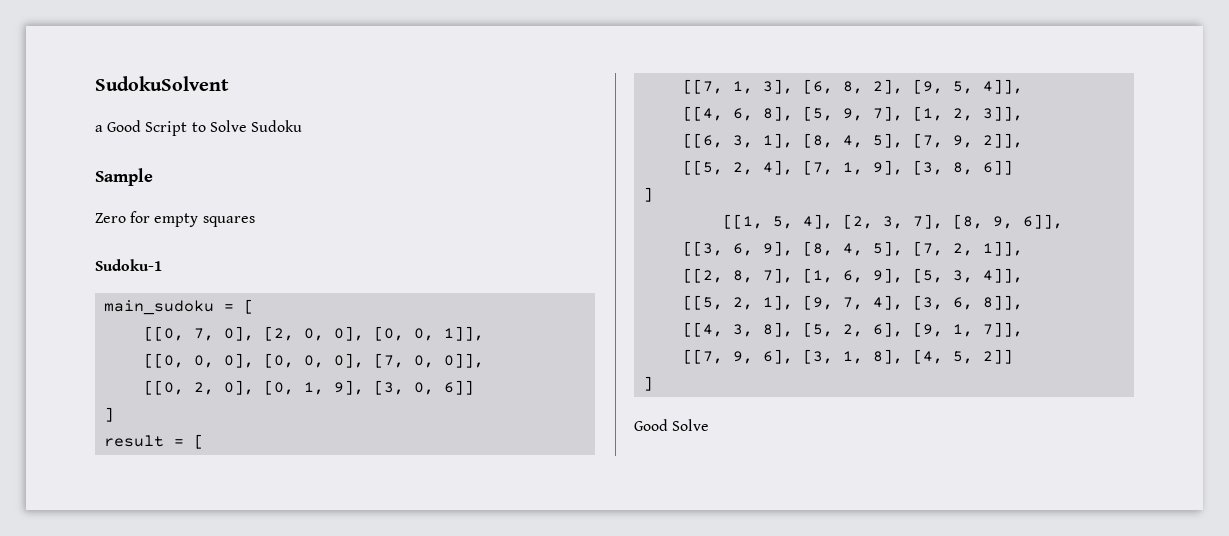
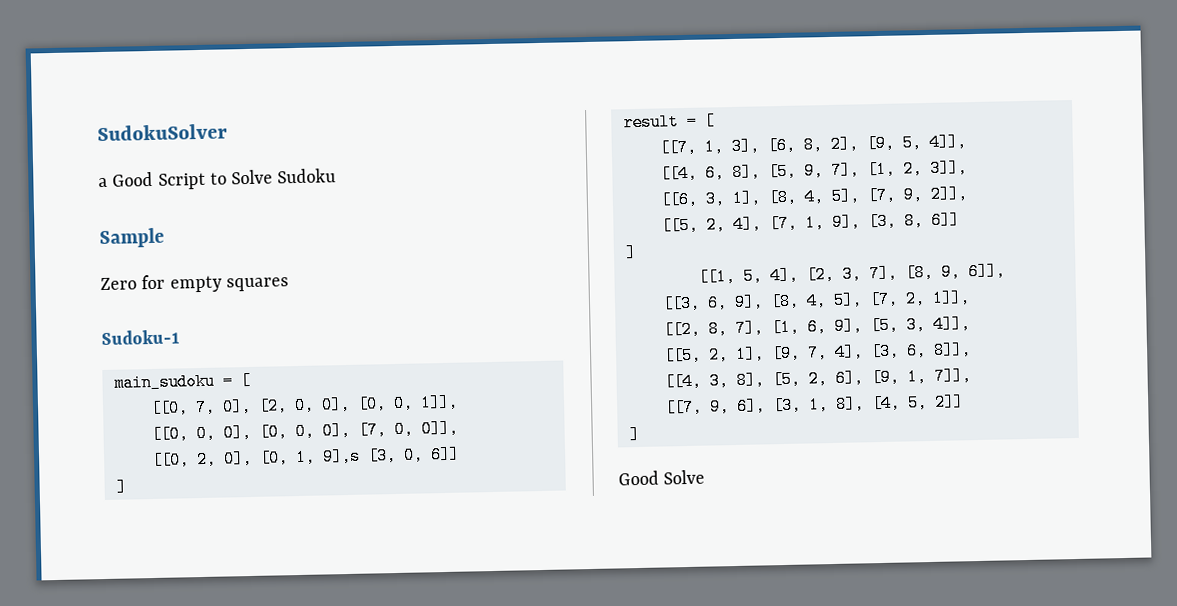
[95,76,229,91] SudokuSolvent -> [97,123,228,142] SudokuSolver
[334,380,365,395] 9], -> [321,447,361,466] 9],s

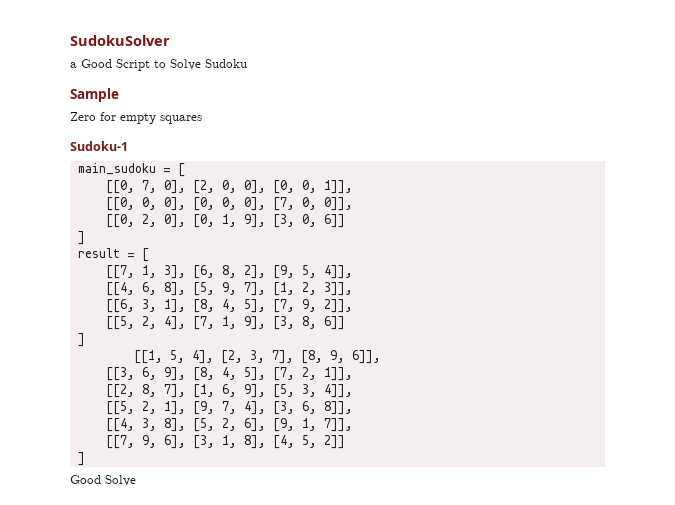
[321,447,361,466] 9],s -> [243,214,266,228] 9],

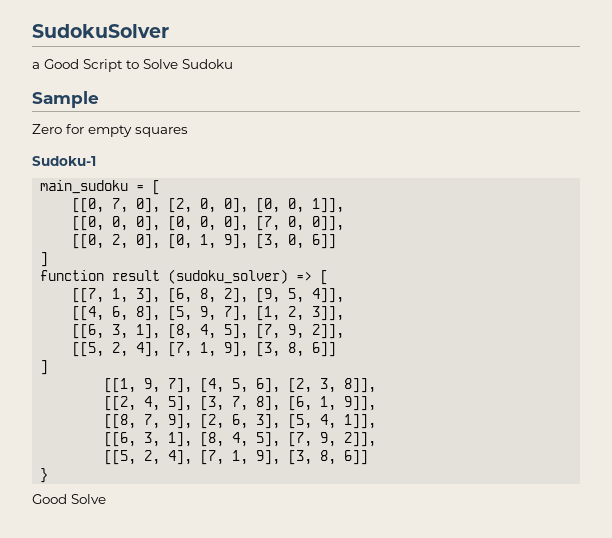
[77,248,135,258] result = -> [40,269,313,284] function result (sudoku_solver) =>
[169,350,381,364] [105,367,353,381] [105,384,353,398] [105,401,353,415] [105,418,353,432] [105,435,345,449] [77,452,85,466] 5, 4], [2, 3, 7], [8, 9, 6]], // [[3, 6, 9], [8, 4, 5], [7, 2, 1]], // [[2, 8, 7], [1, 6, 9], [5, 3, 4]], // [[5, 2, 1], [9, 7, 4], [3, 6, 8]], // [[4, 3, 8], [5, 2, 6], [9, 1, 7]], // [[7, 9, 6], [3, 1, 8], [4, 5, 2]] // ] -> [144,378,377,393] [104,396,377,411] [104,414,377,429] [104,432,377,447] [104,450,369,465] [40,468,49,483] 9, 7], [4, 5, 6], [2, 3, 8]], // [[2, 4, 5], [3, 7, 8], [6, 1, 9]], // [[8, 7, 9], [2, 6, 3], [5, 4, 1]], // [[6, 3, 1], [8, 4, 5], [7, 9, 2]], // [[5, 2, 4], [7, 1, 9], [3, 8, 6]] // }

